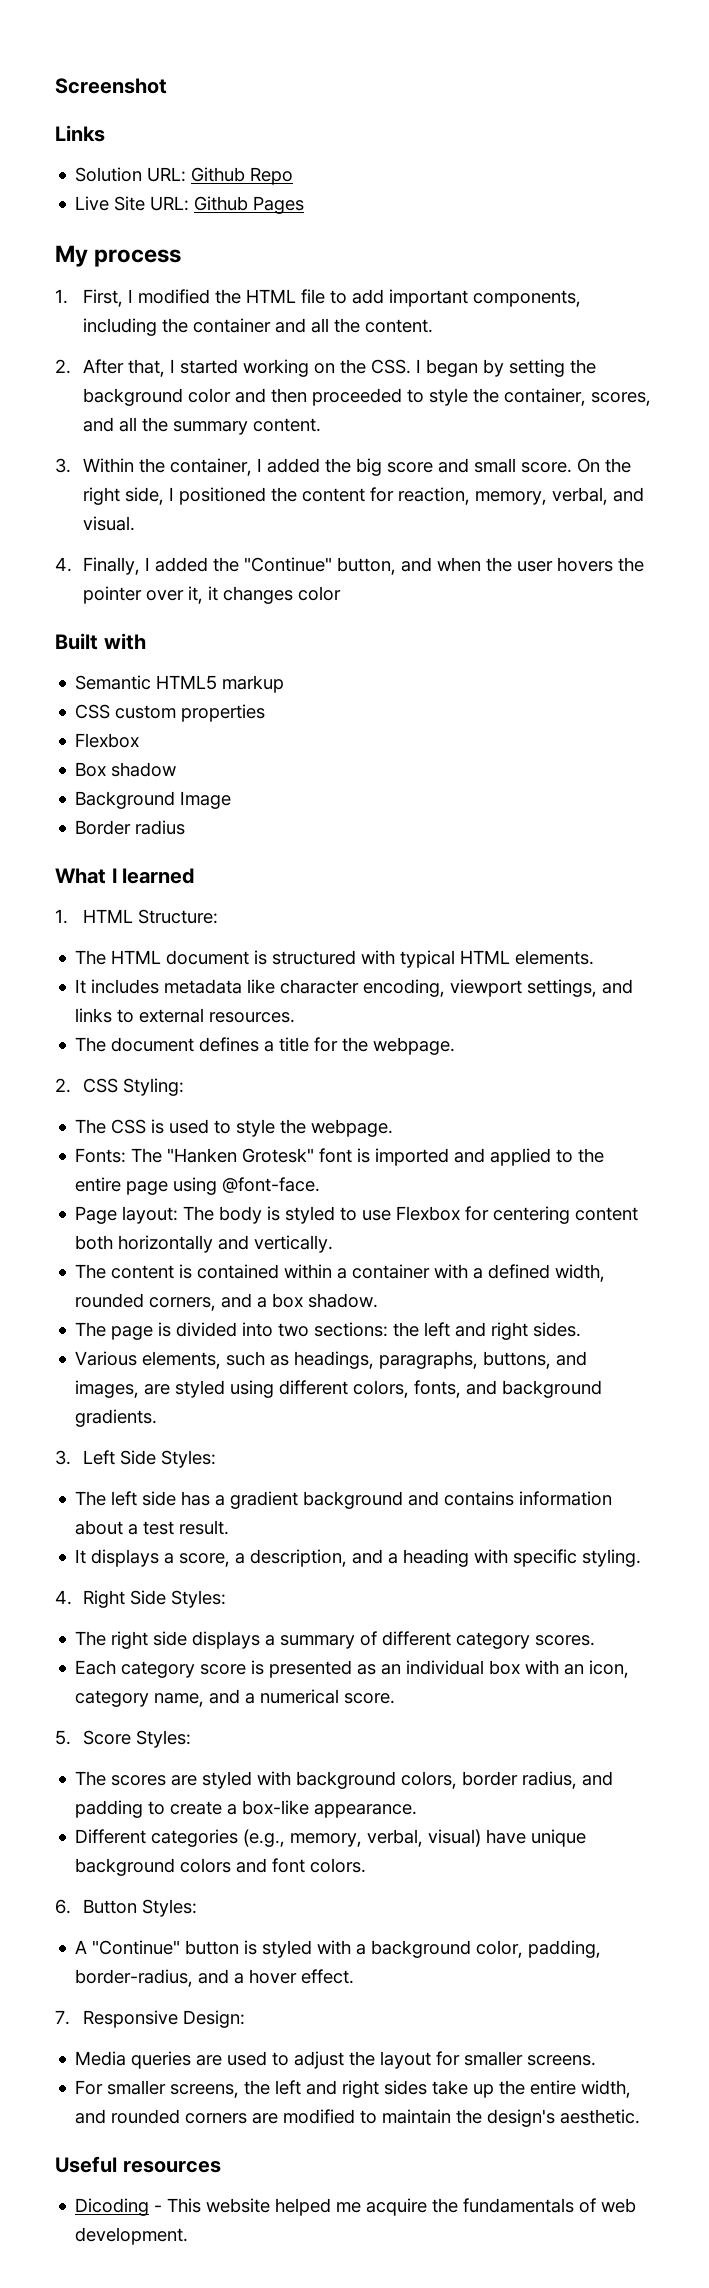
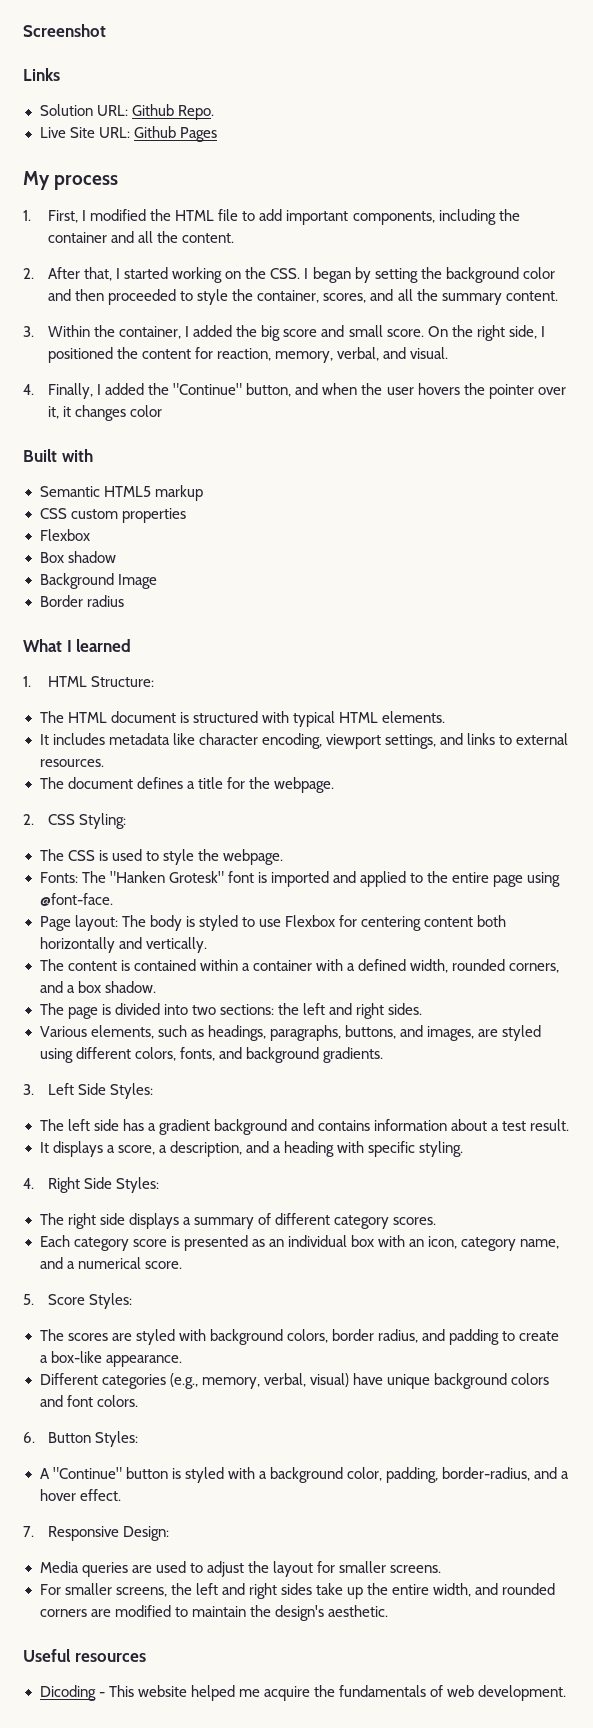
[250,167,294,185] Repo -> [177,105,214,120] Repo.

